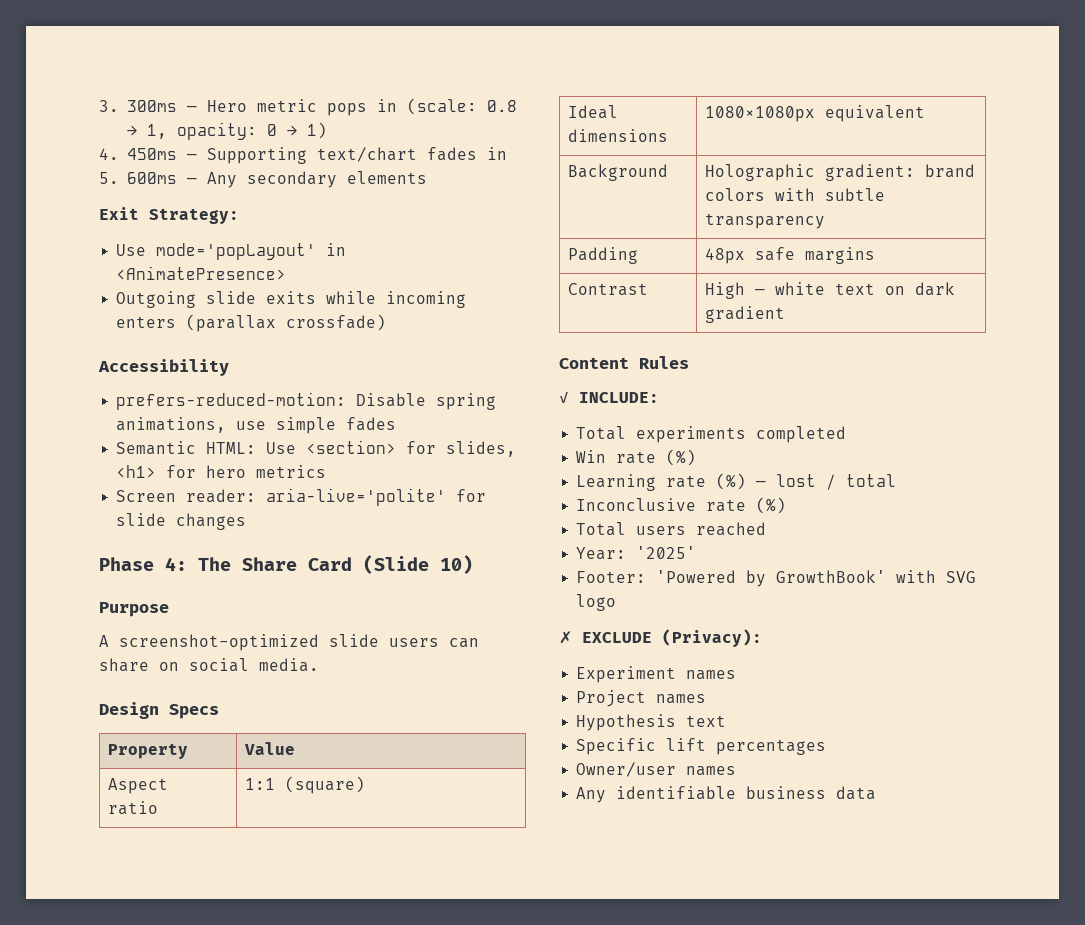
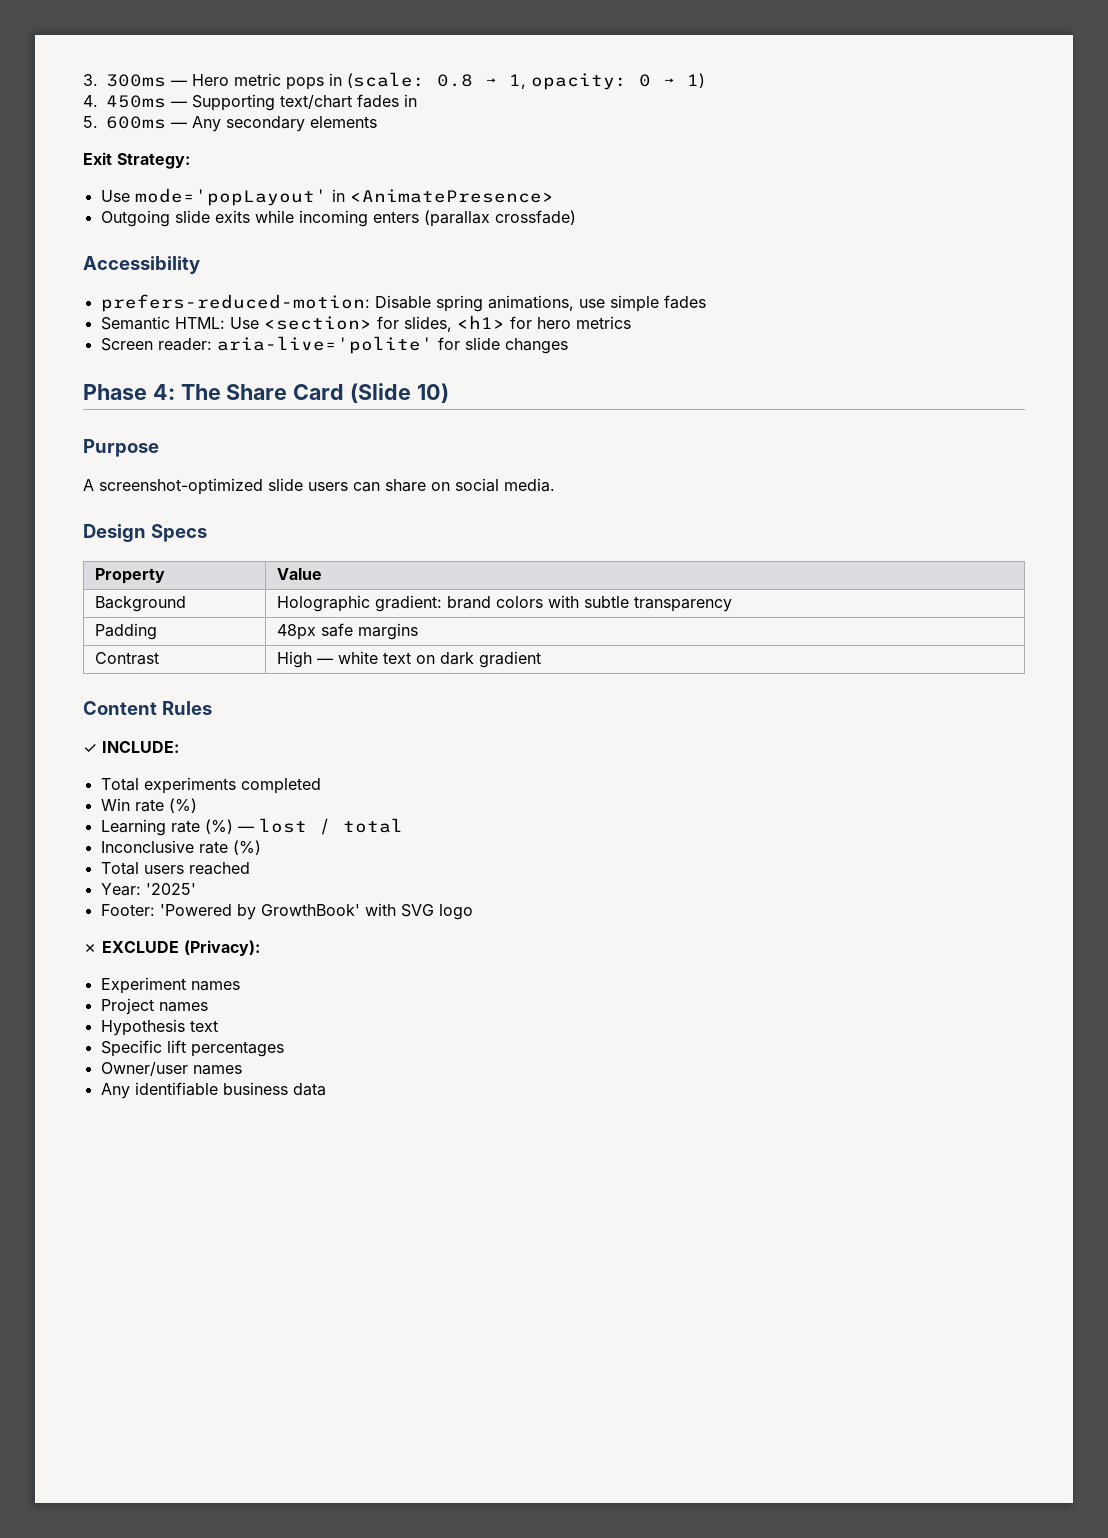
[108,778,169,794] [108,801,159,815] [245,776,366,794] [568,105,619,119] [568,129,669,142] [705,105,926,122] // Aspect ratio | 1:1 (square) // Ideal dimensions | 1080×1080px equivalent -> (323, 574) none

